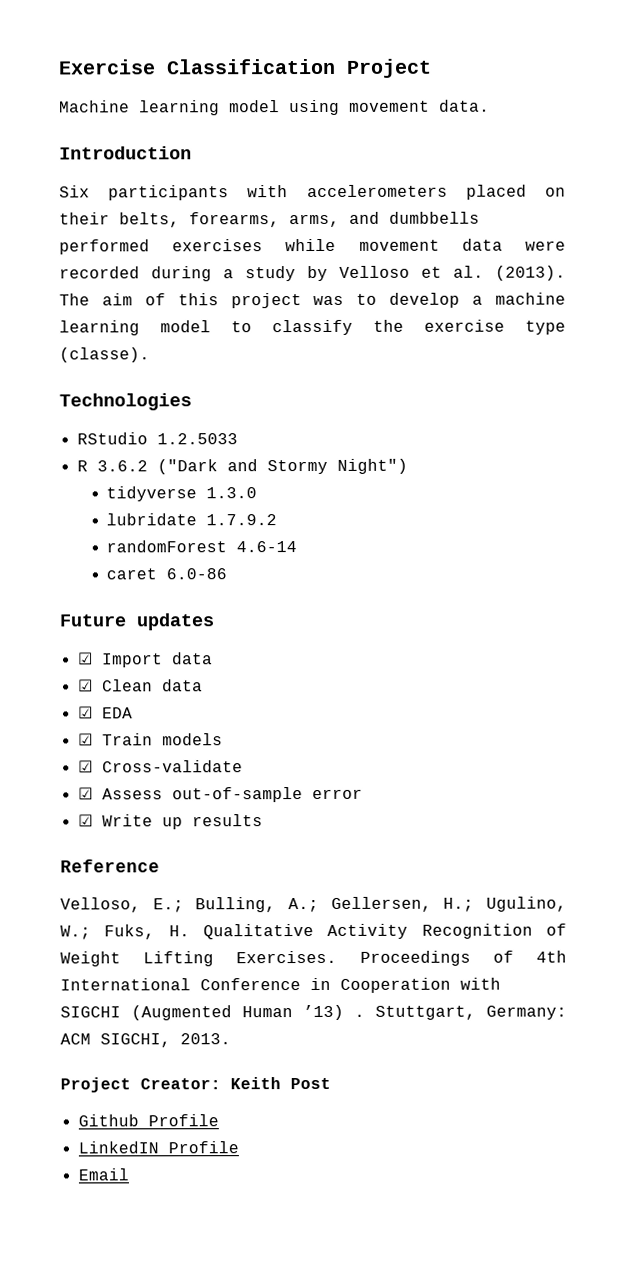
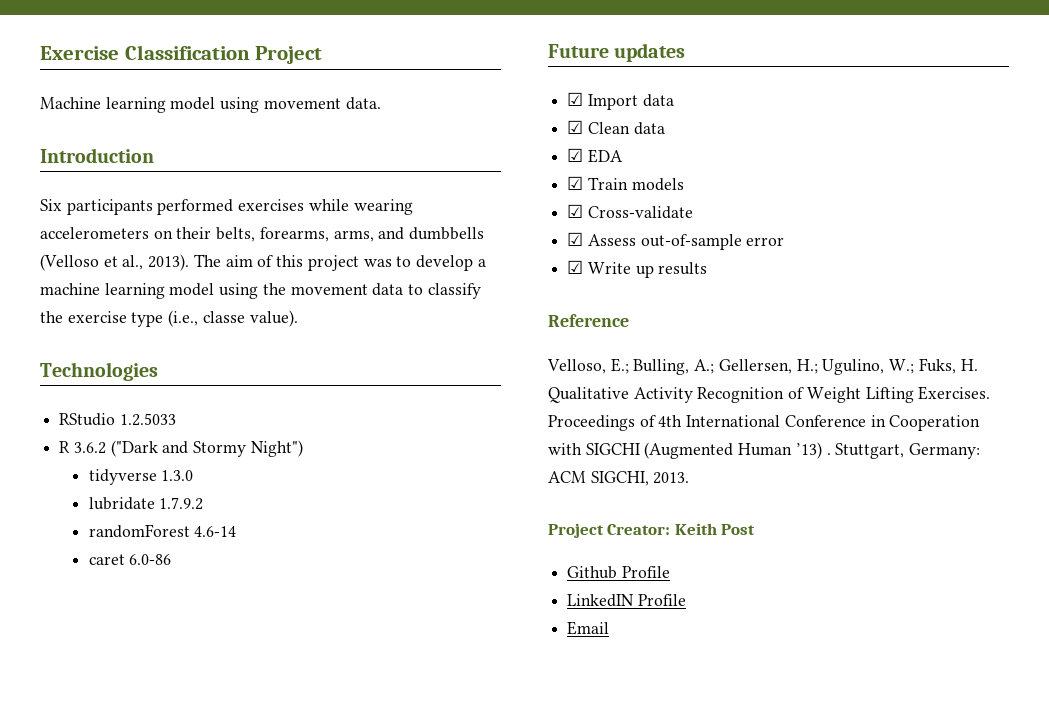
[247,184,527,200] with accelerometers placed -> [157,199,413,215] [40,227,149,239] performed exercises while wearing accelerometers
[59,238,566,255] [59,265,566,282] performed exercises while movement data were recorded during a study by Velloso et al. (2013). -> [40,254,190,271] (Velloso et al., 2013).
(211, 326) none -> [219,283,404,299] using the movement data
[59,347,150,363] (classe). -> [168,310,298,327] (i.e., classe value).

